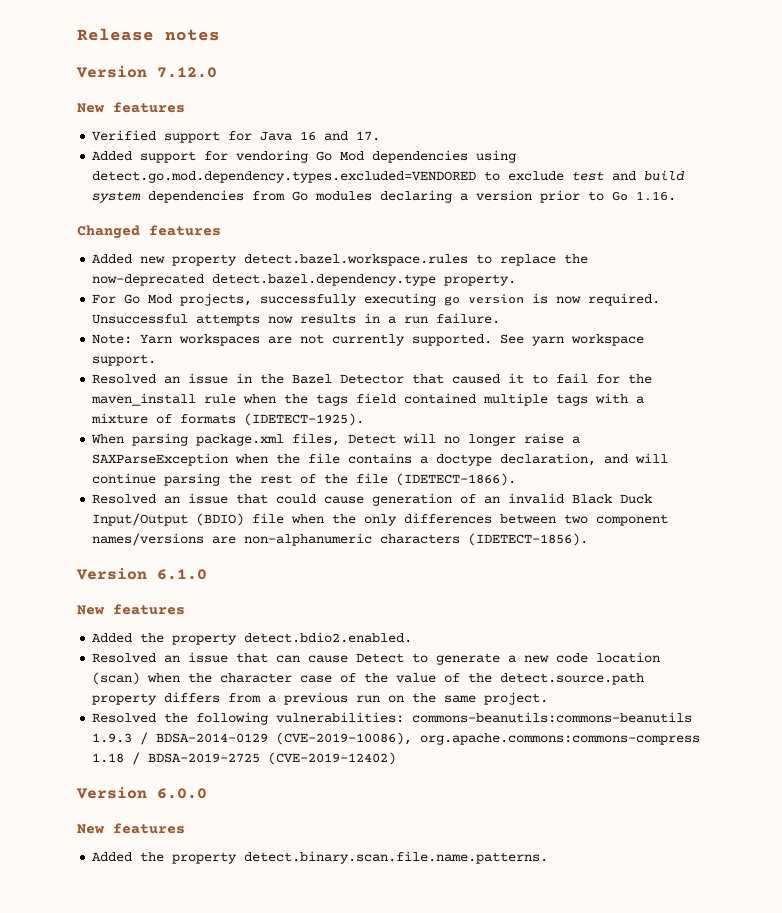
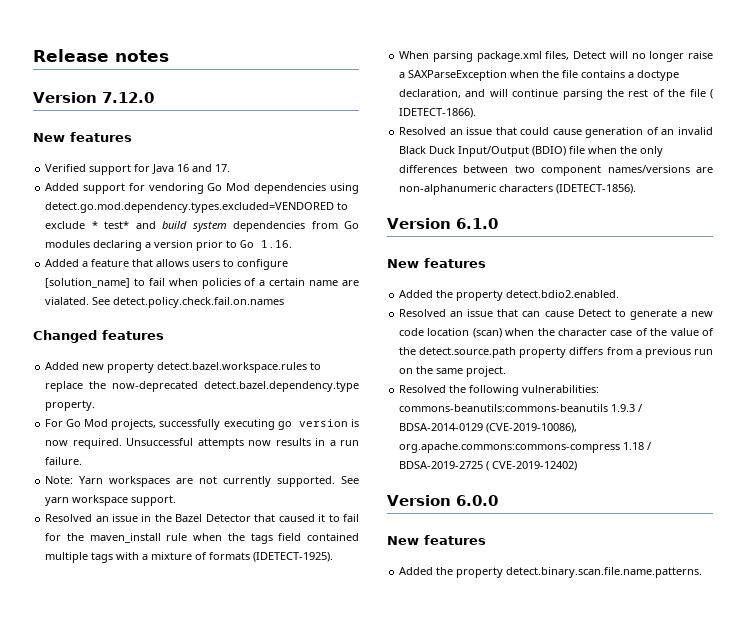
[572,171,605,181] test -> [91,221,130,229] * test*
(677, 196) none -> [45,259,289,270] [45,278,359,289] [45,297,285,308] // Added a feature that allows users to configure [solution_name] to fail when policies of a certain name are vialated. See detect.policy.check.fail.on.names
[396,473,517,486] (IDETECT-1866). -> [709,89,713,99] [399,108,477,118] ( IDETECT-1866).
[268,752,397,765] (CVE-2019-12402) -> [486,461,578,471] ( CVE-2019-12402)

